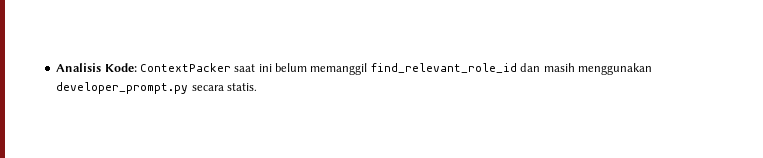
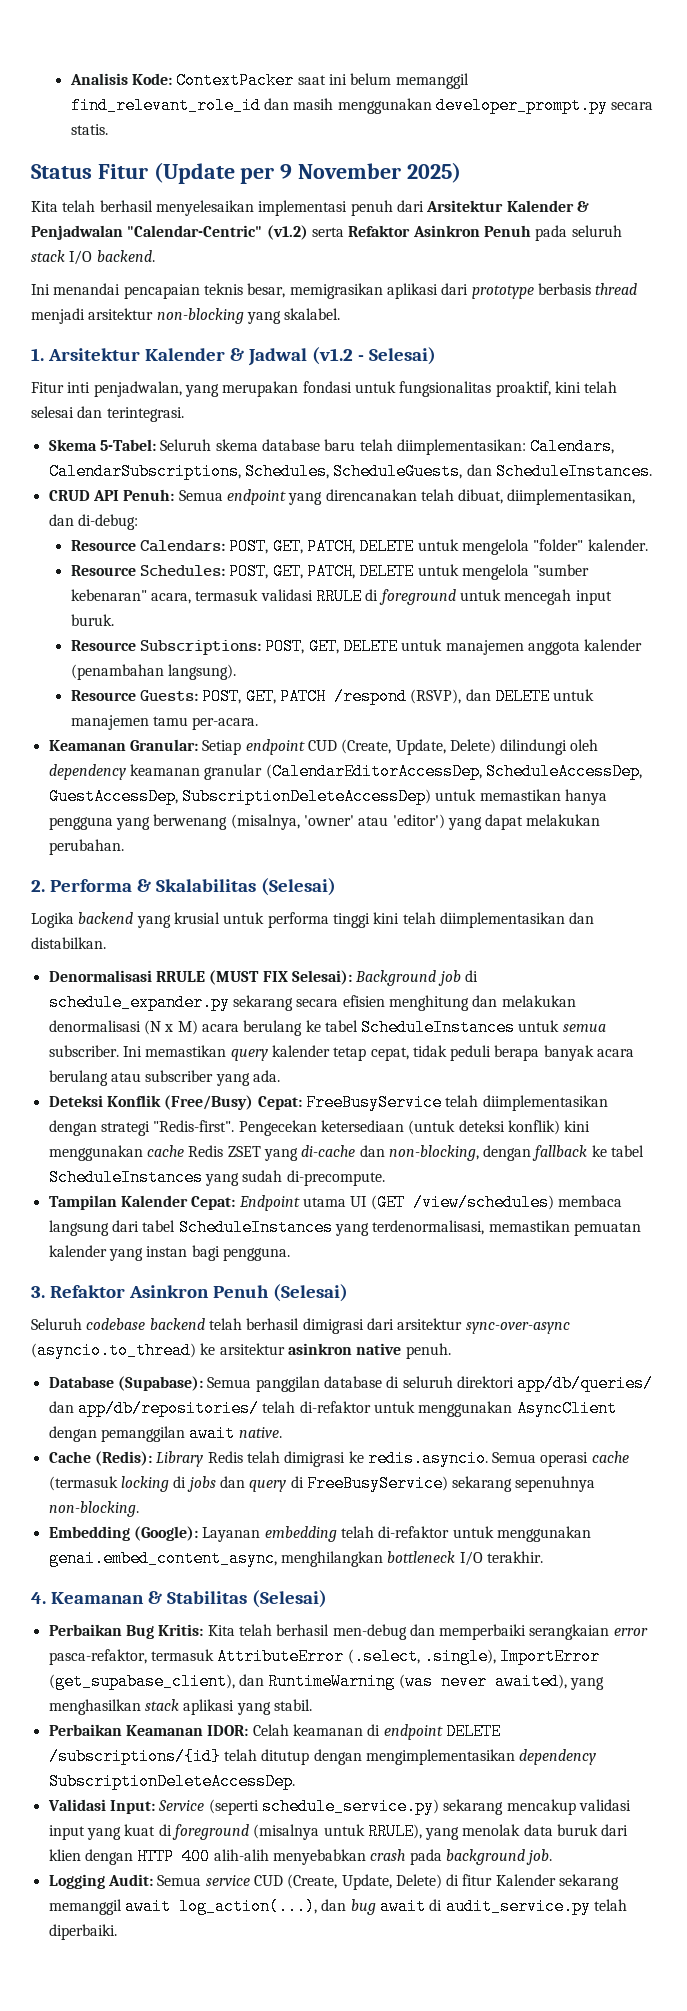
(257, 87) none -> [31,162,461,184] [31,200,589,216] [31,225,622,241] [31,250,155,265] [31,283,638,299] [31,308,341,324] [31,347,436,366] [31,381,618,397] [31,406,184,422] [48,438,615,455] [48,463,652,480] [48,489,636,505] [48,514,138,530] [70,538,648,555] [70,563,590,580] [70,588,612,605] [70,614,114,626] [70,638,643,655] [70,664,237,680] [70,688,595,705] [70,715,259,730] [48,739,599,755] [48,763,642,780] [48,788,607,805] [48,814,601,830] [48,839,124,855] [31,878,336,896] [31,912,595,928] [31,937,106,949] [48,970,478,986] [48,994,576,1011] [48,1019,606,1036] [48,1045,635,1061] [48,1070,280,1086] [48,1094,608,1111] [48,1120,591,1136] [48,1145,645,1161] [48,1169,385,1186] [48,1194,622,1211] [48,1219,641,1236] [48,1245,290,1261] [31,1284,348,1302] [31,1318,570,1334] [31,1342,451,1359] [48,1375,654,1392] [48,1400,617,1417] [48,1425,282,1442] [48,1450,629,1467] [48,1475,596,1492] [48,1501,139,1517] [48,1526,591,1542] [48,1550,543,1567] [31,1590,327,1608] [48,1624,648,1640] [48,1648,601,1665] [48,1673,604,1690] [48,1699,312,1715] [48,1723,501,1740] [48,1748,597,1765] [48,1773,295,1790] [47,1798,631,1815] [48,1823,629,1840] [48,1848,553,1865] [48,1874,620,1890] [48,1898,627,1915] [48,1924,117,1940] // Status Fitur (Update per 9 November 2025) // Kita telah berhasil menyelesaikan implementasi penuh dari Arsitektur Kalender & Penjadwalan "Calendar-Centric" (v1.2) serta Refaktor Asinkron Penuh pada seluruh stack I/O backend. // Ini menandai pencapaian teknis besar, memigrasikan aplikasi dari prototype berbasis thread menjadi arsitektur non-blocking yang skalabel. // 1. Arsitektur Kalender & Jadwal (v1.2 - Selesai) // Fitur inti penjadwalan, yang merupakan fondasi untuk fungsionalitas proaktif, kini telah selesai dan terintegrasi. // Skema 5-Tabel: Seluruh skema database baru telah diimplementasikan: Calendars, CalendarSubscriptions, Schedules, ScheduleGuests, dan ScheduleInstances. // CRUD API Penuh: Semua endpoint yang direncanakan telah dibuat, diimplementasikan, dan di-debug: // Resource Calendars: POST, GET, PATCH, DELETE untuk mengelola "folder" kalender. // Resource Schedules: POST, GET, PATCH, DELETE untuk mengelola "sumber kebenaran" acara, termasuk validasi RRULE di foreground untuk mencegah input buruk. // Resource Subscriptions: POST, GET, DELETE untuk manajemen anggota kalender (penambahan langsung). // Resource Guests: POST, GET, PATCH /respond (RSVP), dan DELETE untuk manajemen tamu per-acara. // Keamanan Granular: Setiap endpoint CUD (Create, Update, Delete) dilindungi oleh dependency keamanan granular (CalendarEditorAccessDep, ScheduleAccessDep, GuestAccessDep, SubscriptionDeleteAccessDep) untuk memastikan hanya pengguna yang berwenang (misalnya, 'owner' atau 'editor') yang dapat melakukan perubahan. // 2. Performa & Skalabilitas (Selesai) // Logika backend yang krusial untuk performa tinggi kini telah diimplementasikan dan distabilkan. // Denormalisasi RRULE (MUST FIX Selesai): Background job di schedule_expander.py sekarang secara efisien menghitung dan melakukan denormalisasi (N x M) acara berulang ke tabel ScheduleInstances untuk semua subscriber. Ini memastikan query kalender tetap cepat, tidak peduli berapa banyak acara berulang atau subscriber yang ada. // Deteksi Konflik (Free/Busy) Cepat: FreeBusyService telah diimplementasikan dengan strategi "Redis-first". Pengecekan ketersediaan (untuk deteksi konflik) kini menggunakan cache Redis ZSET yang di-cache dan non-blocking, dengan fallback ke tabel ScheduleInstances yang sudah di-precompute. // Tampilan Kalender Cepat: Endpoint utama UI (GET /view/schedules) membaca langsung dari tabel ScheduleInstances yang terdenormalisasi, memastikan pemuatan kalender yang instan bagi pengguna. // 3. Refaktor Asinkron Penuh (Selesai) // Seluruh codebase backend telah berhasil dimigrasi dari arsitektur sync-over-async (asyncio.to_thread) ke arsitektur asinkron native penuh. // Database (Supabase): Semua panggilan database di seluruh direktori app/db/queries/ dan app/db/repositories/ telah di-refaktor untuk menggunakan AsyncClient dengan pemanggilan await native. // Cache (Redis): Library Redis telah dimigrasi ke redis.asyncio. Semua operasi cache (termasuk locking di jobs dan query di FreeBusyService) sekarang sepenuhnya non-blocking. // Embedding (Google): Layanan embedding telah di-refaktor untuk menggunakan genai.embed_content_async, menghilangkan bottleneck I/O terakhir. // 4. Keamanan & Stabilitas (Selesai) // Perbaikan Bug Kritis: Kita telah berhasil men-debug dan memperbaiki serangkaian error pasca-refaktor, termasuk AttributeError (.select, .single), ImportError (get_supabase_client), dan RuntimeWarning (was never awaited), yang menghasilkan stack aplikasi yang stabil. // Perbaikan Keamanan IDOR: Celah keamanan di endpoint DELETE /subscriptions/{id} telah ditutup dengan mengimplementasikan dependency SubscriptionDeleteAccessDep. // Validasi Input: Service (seperti schedule_service.py) sekarang mencakup validasi input yang kuat di foreground (misalnya untuk RRULE), yang menolak data buruk dari klien dengan HTTP 400 alih-alih menyebabkan crash pada background job. // Logging Audit: Semua service CUD (Create, Update, Delete) di fitur Kalender sekarang memanggil await log_action(...), dan bug await di audit_service.py telah diperbaiki.

